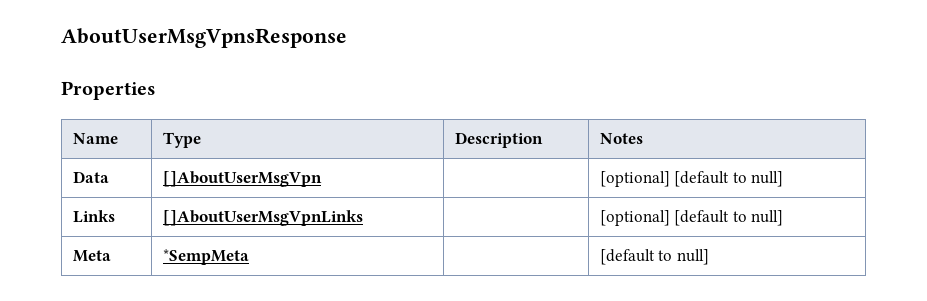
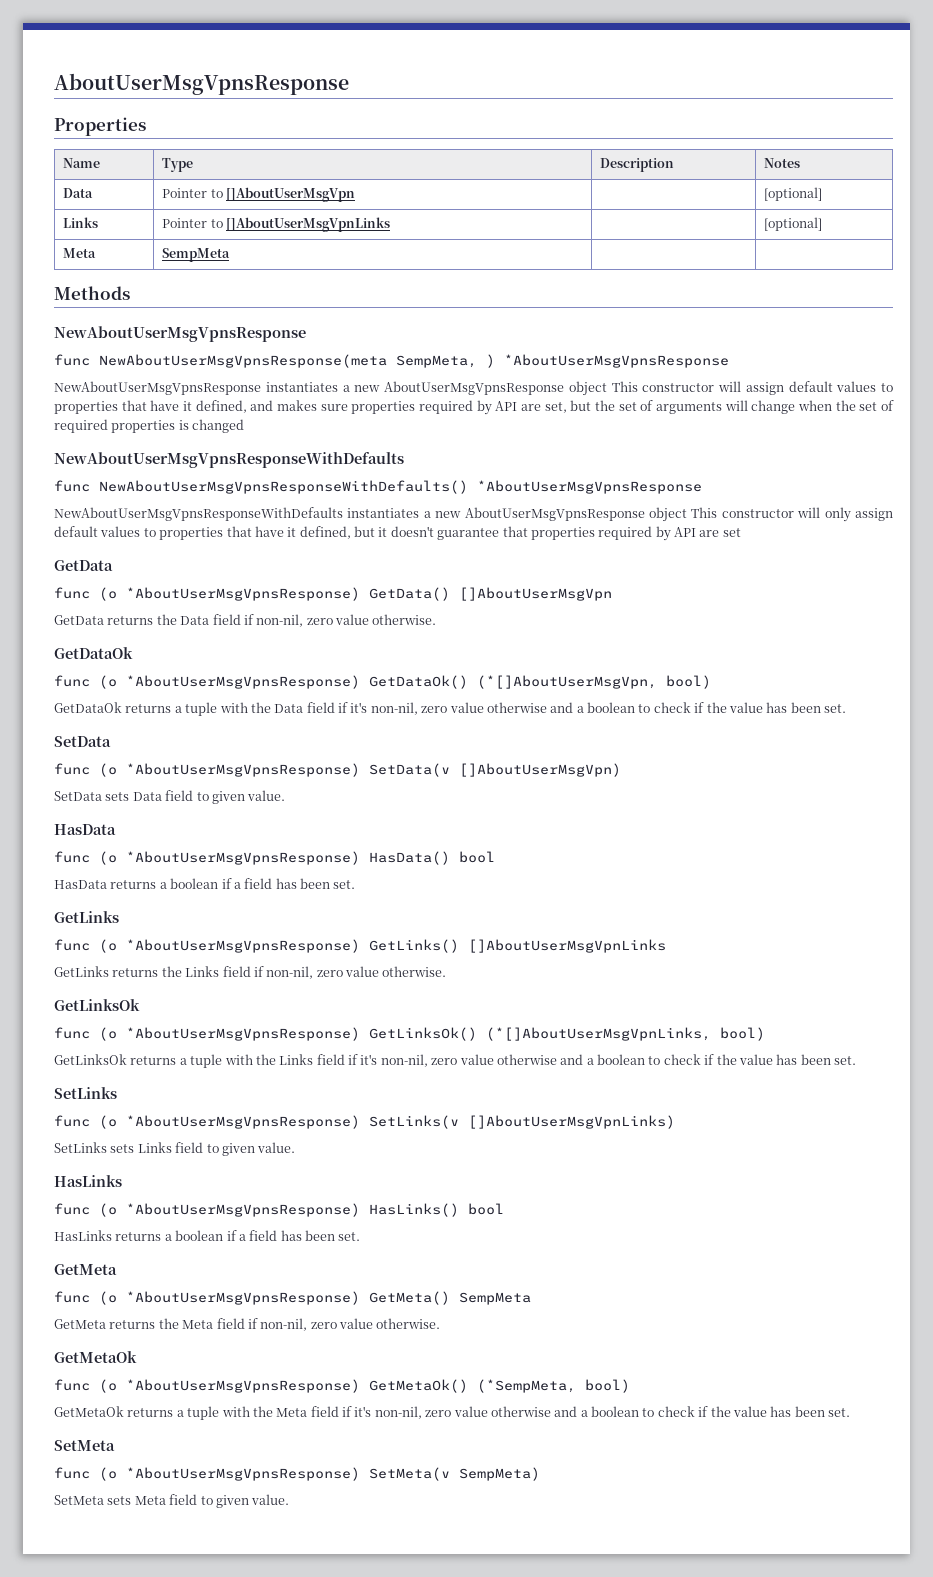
(109, 177) none -> [162,188,223,198] Pointer to
[674,171,784,187] [default to null] -> (823, 194) none
(115, 216) none -> [162,218,223,228] Pointer to
[674,210,784,226] [72,250,111,262] [162,249,249,265] [599,249,709,265] [default to null] // Meta | *SempMeta | | [default to null] -> [63,248,97,258] [162,248,231,262] [54,286,130,300] [54,326,306,342] [54,354,729,368] [54,381,893,396] [54,400,894,415] [54,419,245,433] [54,452,404,468] [54,480,702,494] [54,507,893,522] [54,526,741,541] [54,560,113,571] [54,587,612,601] [54,614,437,627] [54,647,133,659] [54,675,711,689] [54,702,846,716] [54,736,111,747] [54,763,621,777] [54,790,286,804] [54,824,116,835] [54,851,495,865] [54,878,356,889] [54,911,119,923] [54,939,666,953] [54,966,447,979] [54,999,140,1011] [54,1027,765,1041] [54,1054,856,1068] [54,1087,117,1099] [54,1115,675,1129] [54,1142,296,1156] [54,1175,122,1187] [54,1203,504,1217] [54,1230,361,1241] [54,1264,117,1275] [54,1291,531,1305] [54,1318,441,1331] [54,1351,137,1363] [54,1379,630,1393] [54,1406,850,1420] [54,1440,115,1451] [54,1467,540,1481] [54,1494,290,1508] // Meta | SempMeta | | // Methods // NewAboutUserMsgVpnsResponse // func NewAboutUserMsgVpnsResponse(meta SempMeta, ) *AboutUserMsgVpnsResponse // NewAboutUserMsgVpnsResponse instantiates a new AboutUserMsgVpnsResponse object This constructor will assign default values to properties that have it defined, and makes sure properties required by API are set, but the set of arguments will change when the set of required properties is changed // NewAboutUserMsgVpnsResponseWithDefaults // func NewAboutUserMsgVpnsResponseWithDefaults() *AboutUserMsgVpnsResponse // NewAboutUserMsgVpnsResponseWithDefaults instantiates a new AboutUserMsgVpnsResponse object This constructor will only assign default values to properties that have it defined, but it doesn't guarantee that properties required by API are set // GetData // func (o *AboutUserMsgVpnsResponse) GetData() []AboutUserMsgVpn // GetData returns the Data field if non-nil, zero value otherwise. // GetDataOk // func (o *AboutUserMsgVpnsResponse) GetDataOk() (*[]AboutUserMsgVpn, bool) // GetDataOk returns a tuple with the Data field if it's non-nil, zero value otherwise and a boolean to check if the value has been set. // SetData // func (o *AboutUserMsgVpnsResponse) SetData(v []AboutUserMsgVpn) // SetData sets Data field to given value. // HasData // func (o *AboutUserMsgVpnsResponse) HasData() bool // HasData returns a boolean if a field has been set. // GetLinks // func (o *AboutUserMsgVpnsResponse) GetLinks() []AboutUserMsgVpnLinks // GetLinks returns the Links field if non-nil, zero value otherwise. // GetLinksOk // func (o *AboutUserMsgVpnsResponse) GetLinksOk() (*[]AboutUserMsgVpnLinks, bool) // GetLinksOk returns a tuple with the Links field if it's non-nil, zero value otherwise and a boolean to check if the value has been set. // SetLinks // func (o *AboutUserMsgVpnsResponse) SetLinks(v []AboutUserMsgVpnLinks) // SetLinks sets Links field to given value. // HasLinks // func (o *AboutUserMsgVpnsResponse) HasLinks() bool // HasLinks returns a boolean if a field has been set. // GetMeta // func (o *AboutUserMsgVpnsResponse) GetMeta() SempMeta // GetMeta returns the Meta field if non-nil, zero value otherwise. // GetMetaOk // func (o *AboutUserMsgVpnsResponse) GetMetaOk() (*SempMeta, bool) // GetMetaOk returns a tuple with the Meta field if it's non-nil, zero value otherwise and a boolean to check if the value has been set. // SetMeta // func (o *AboutUserMsgVpnsResponse) SetMeta(v SempMeta) // SetMeta sets Meta field to given value.

